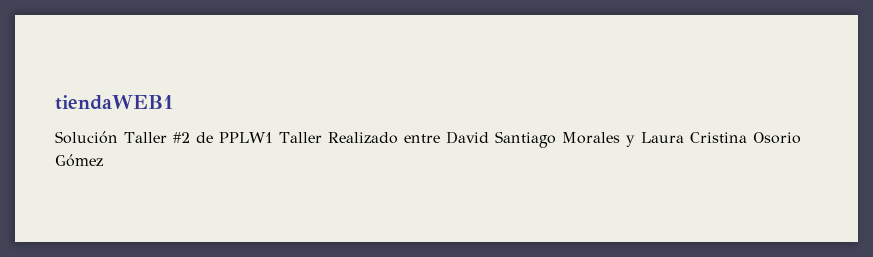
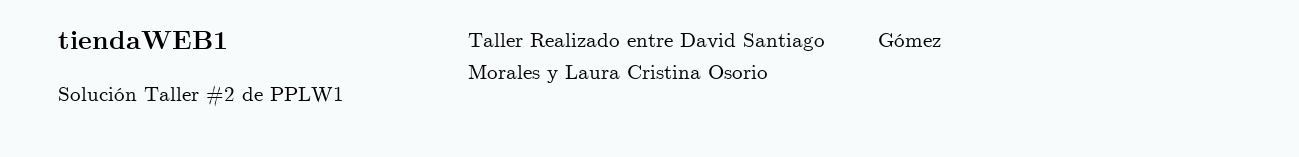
(273, 137) none -> (344, 95) //

